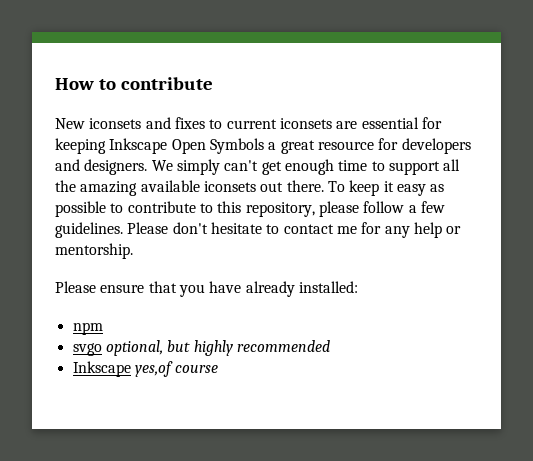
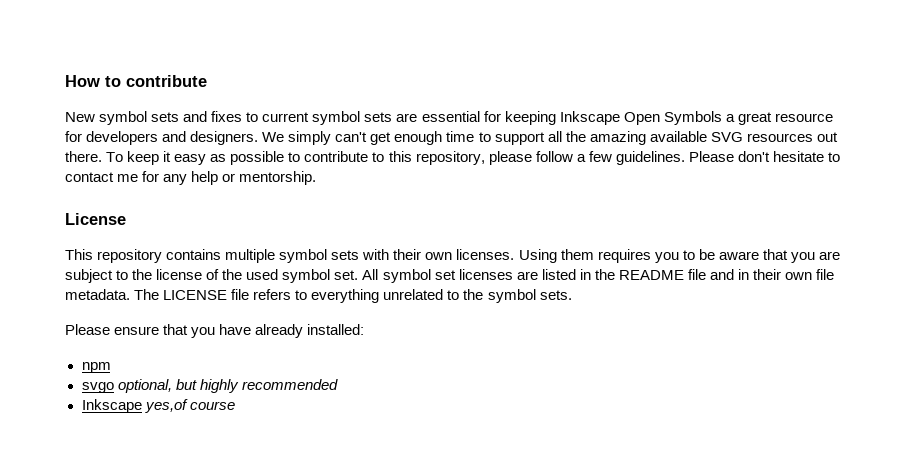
[89,118,142,129] iconsets -> [99,111,180,125] symbol sets
[279,118,332,129] iconsets -> [312,111,393,125] symbol sets
[203,181,256,192] iconsets -> [710,132,813,142] SVG resources
(133, 251) none -> [65,213,126,225] [65,249,840,263] [65,269,835,283] [65,289,572,303] // License // This repository contains multiple symbol sets with their own licenses. Using them requires you to be aware that you are subject to the license of the used symbol set. All symbol set licenses are listed in the README file and in their own file metadata. The LICENSE file refers to everything unrelated to the symbol sets.

